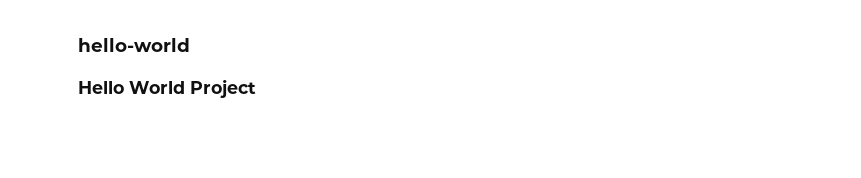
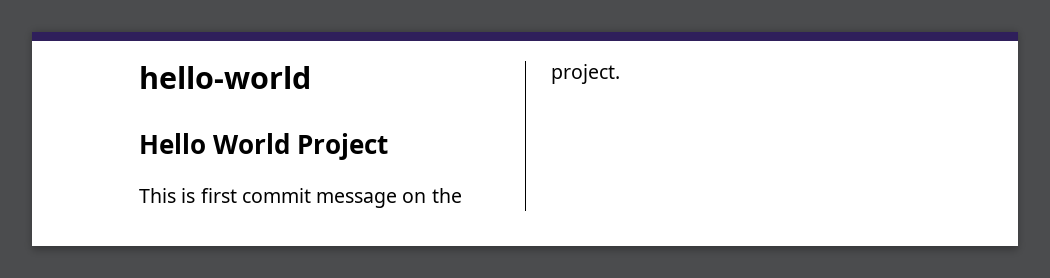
(256, 88) none -> [139,188,462,208] [551,64,620,84] // This is first commit message on the project.

